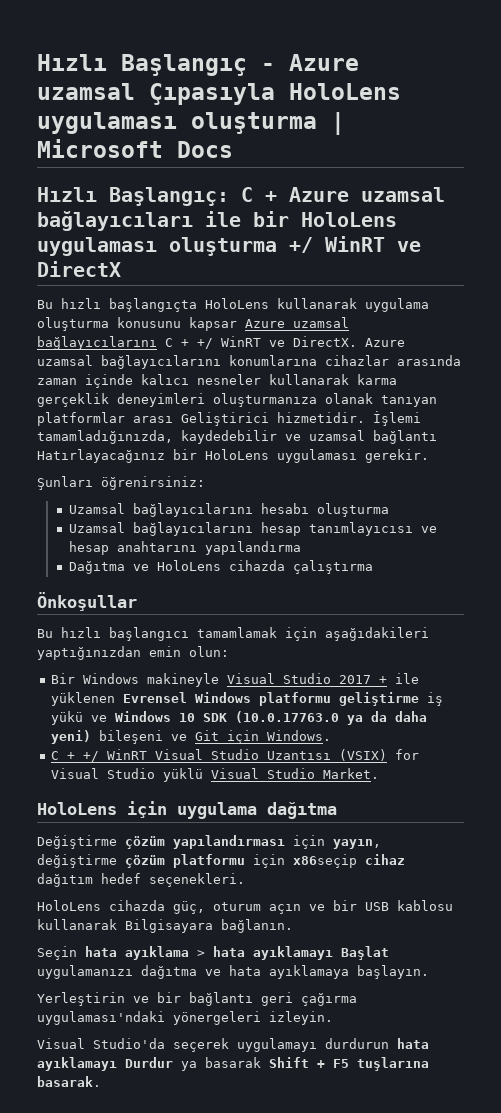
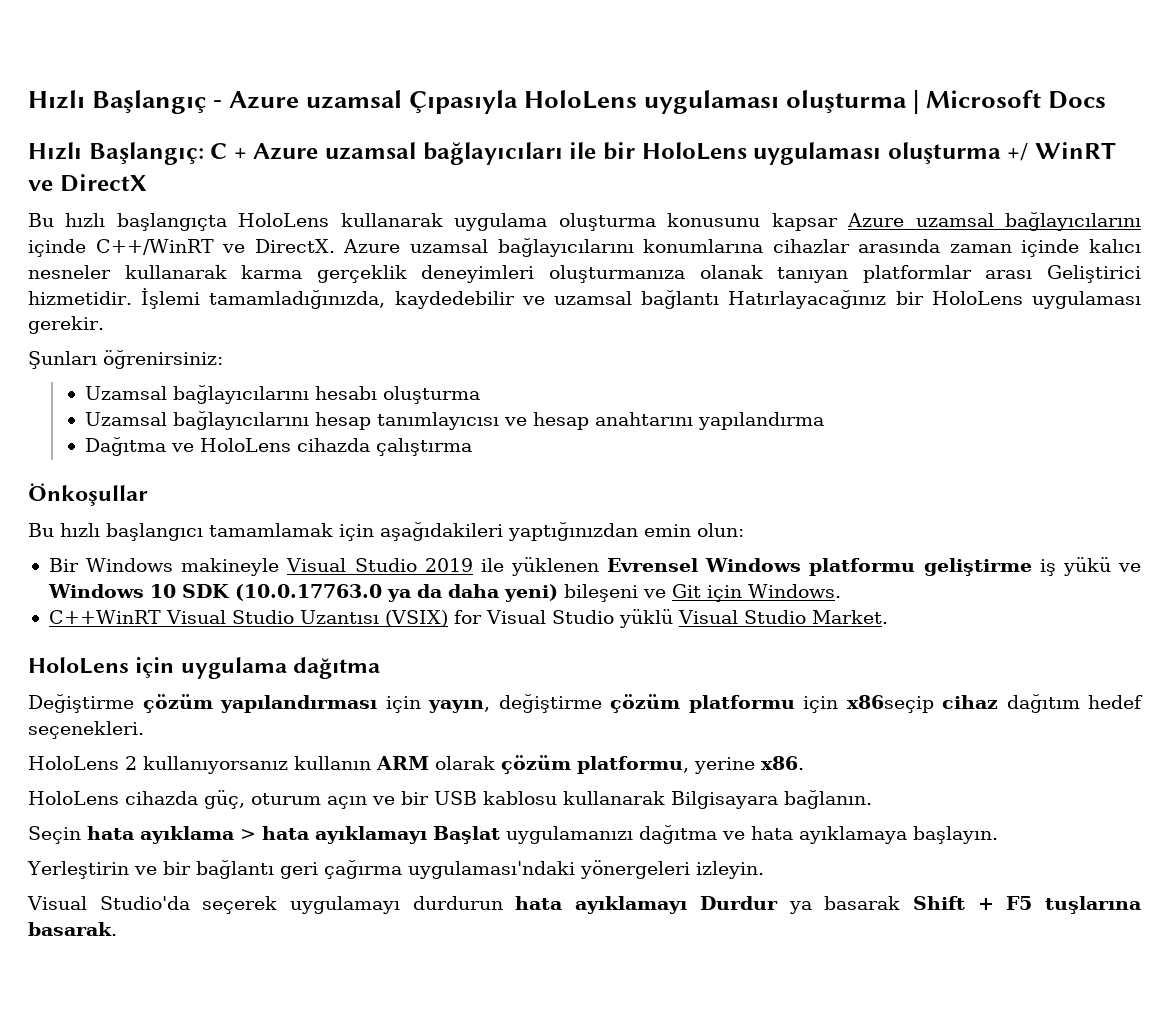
[165,336,261,349] C + +/ WinRT -> [28,239,214,257] içinde C++/WinRT
[338,675,387,684] 2017 + -> [424,558,473,572] 2019
[50,749,147,762] C + +/ WinRT -> [48,610,161,624] C++WinRT
(245, 880) none -> [28,755,804,774] // HoloLens 2 kullanıyorsanız kullanın ARM olarak çözüm platformu, yerine x86.

